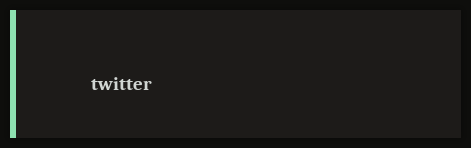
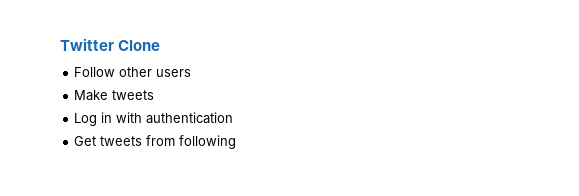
[91,77,152,90] twitter -> [60,38,161,51] [74,67,192,77] [74,90,155,101] [74,112,234,126] [74,135,237,149] Twitter Clone // Follow other users // Make tweets // Log in with authentication // Get tweets from following

